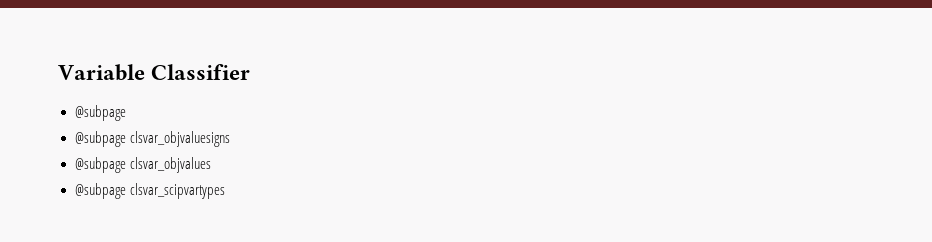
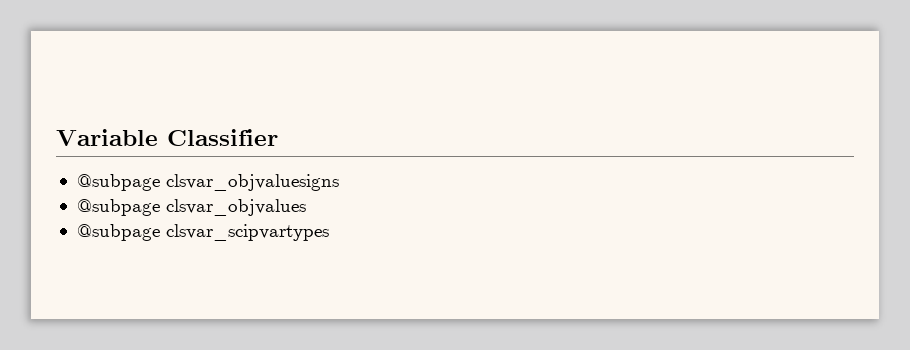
[74,131,126,147] // @subpage -> (160, 182) none

